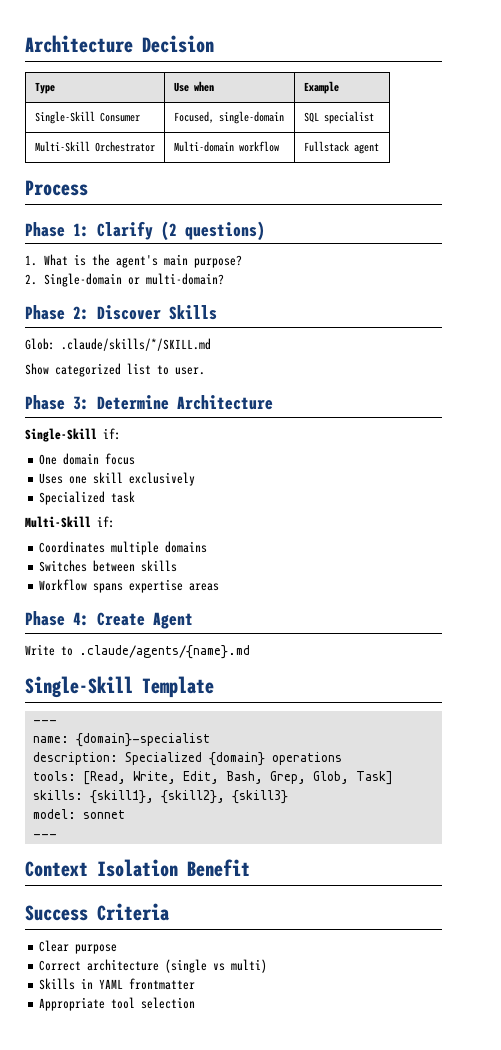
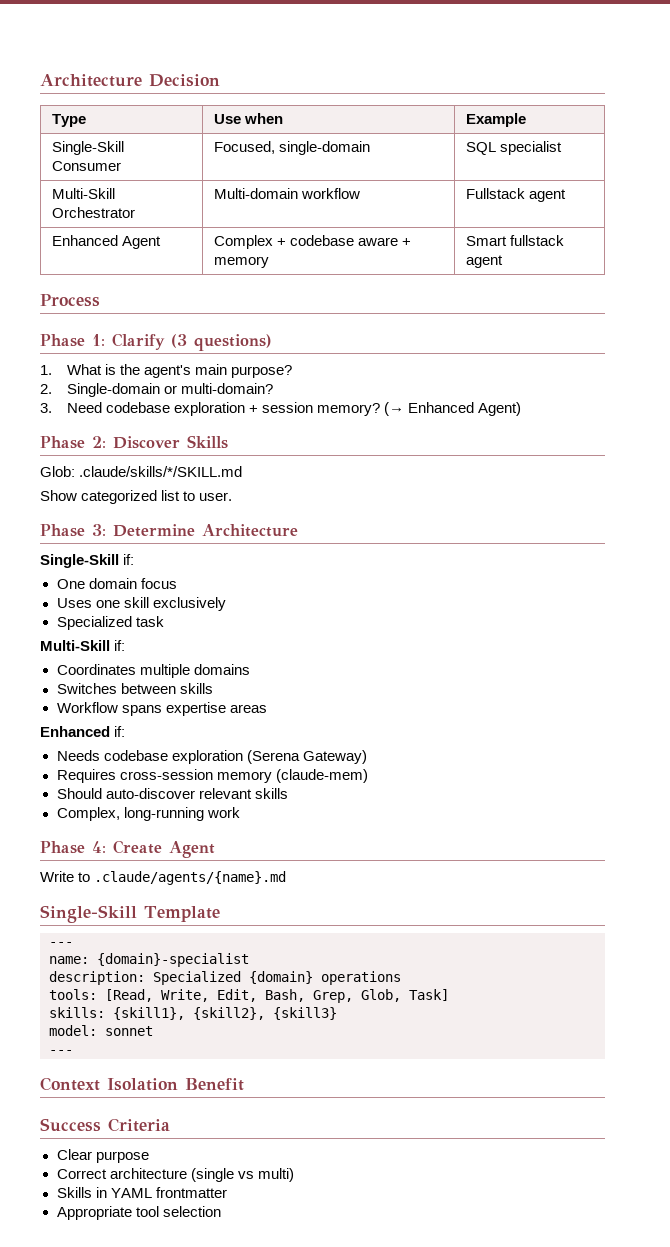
(379, 148) none -> [51,235,161,249] [213,235,411,249] [213,256,269,268] [465,235,564,246] [465,255,503,268] // Enhanced Agent | Complex + codebase aware + memory | Smart fullstack agent
[161,221,177,241] (2 -> [171,334,187,348] (3
(224, 279) none -> [40,402,521,416] // 3. Need codebase exploration + session memory? (→ Enhanced Agent)
(220, 587) none -> [40,726,126,737] [56,750,367,764] [56,769,368,783] [56,788,288,799] [56,807,240,821] // Enhanced if: // Needs codebase exploration (Serena Gateway) // Requires cross-session memory (claude-mem) // Should auto-discover relevant skills // Complex, long-running work

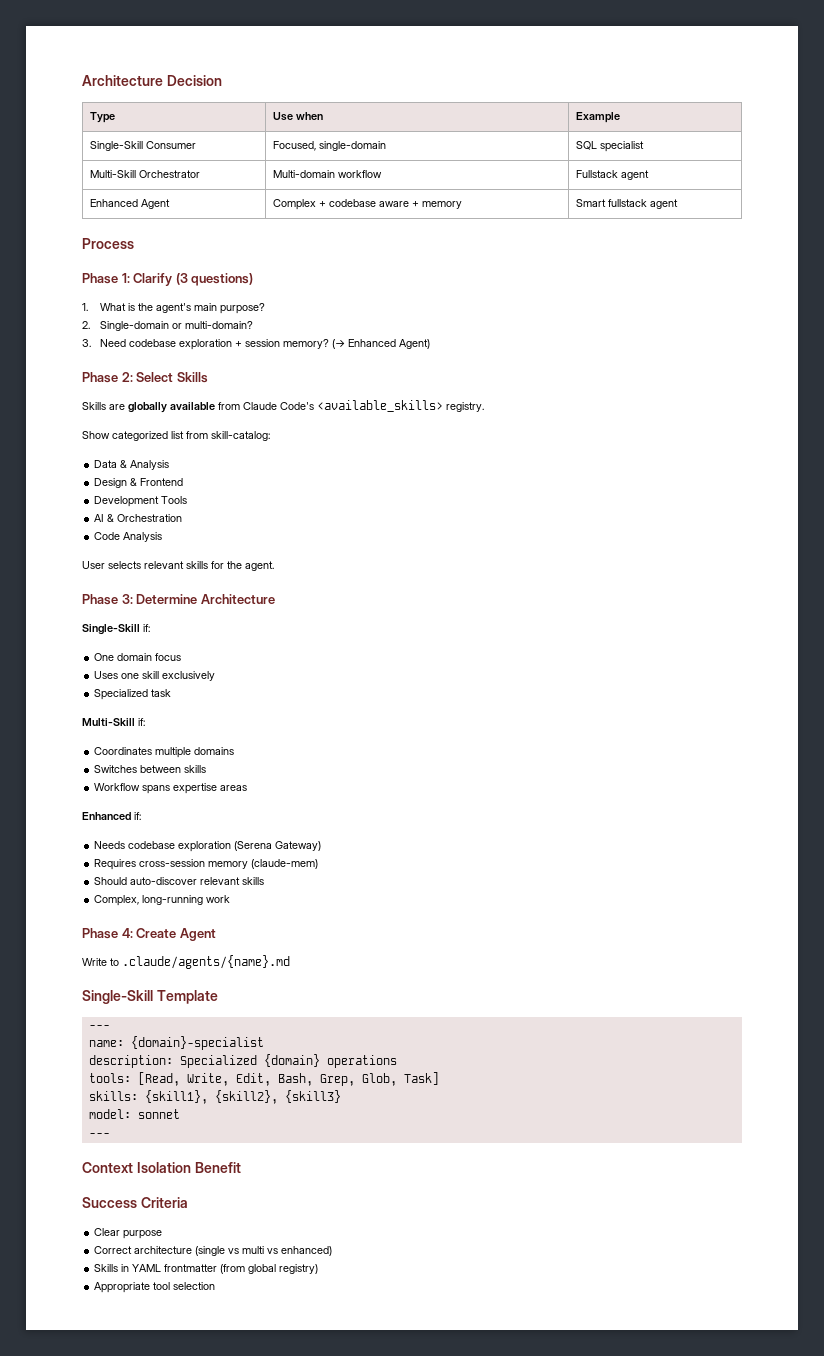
[113,436,180,449] Discover -> [136,372,174,382] Select
[40,466,243,477] [40,490,233,504] Glob: .claude/skills/*/SKILL.md // Show categorized list to user. -> [82,400,484,413] [82,431,270,441] [94,460,170,470] [94,478,184,488] [94,496,188,507] [94,514,183,522] [94,532,163,542] [82,561,274,571] Skills are globally available from Claude Code's <available_skills> registry. // Show categorized list from skill-catalog: // Data & Analysis // Design & Frontend // Development Tools // AI & Orchestration // Code Analysis // User selects relevant skills for the agent.
[257,1168,294,1182] multi) -> [242,1246,333,1256] multi vs enhanced)
(227, 1192) none -> [220,1264,319,1274] (from global registry)

